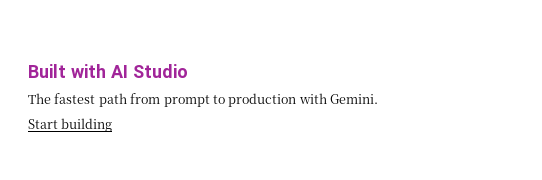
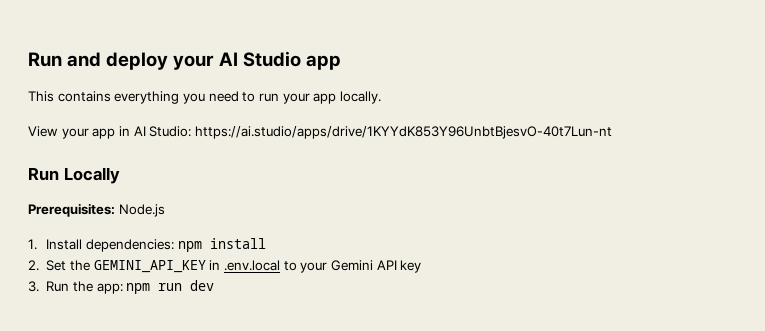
[28,64,188,78] [28,93,378,107] [28,118,113,132] Built with AI Studio // The fastest path from prompt to production with Gemini. // Start building -> [28,51,341,70] [28,91,381,104] [28,126,612,139] [28,167,120,184] [28,203,165,217] [28,238,266,252] [28,260,422,273] [28,280,215,294] Run and deploy your AI Studio app // This contains everything you need to run your app locally. // View your app in AI Studio: https://ai.studio/apps/drive/1KYYdK853Y96UnbtBjesvO-40t7Lun-nt // Run Locally // Prerequisites: Node.js // 1. Install dependencies: npm install // 2. Set the GEMINI_API_KEY in .env.local to your Gemini API key // 3. Run the app: npm run dev

